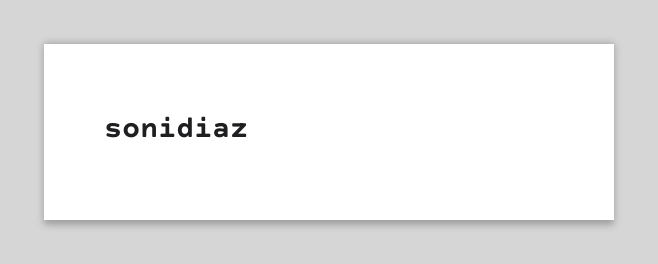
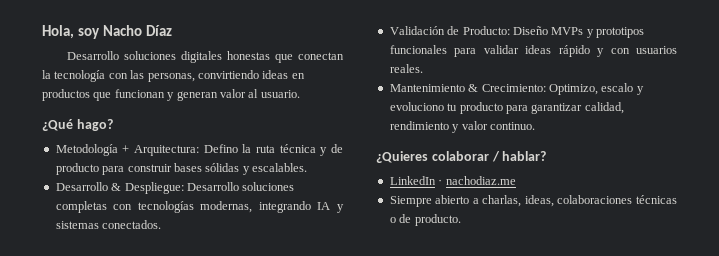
[104,116,248,138] sonidiaz -> [42,25,172,39] [67,51,344,63] [42,70,305,82] [42,89,300,101] [42,119,113,131] [55,144,343,156] [55,163,307,175] [55,182,295,194] [55,201,344,213] [55,220,162,229] [389,26,644,38] [389,45,677,57] [389,64,423,73] [389,83,644,95] [389,102,624,114] [389,121,535,133] [376,151,547,163] [389,176,516,185] [389,195,677,207] [389,214,461,226] Hola, soy Nacho Díaz // Desarrollo soluciones digitales honestas que conectan la tecnología con las personas, convirtiendo ideas en productos que funcionan y generan valor al usuario. // ¿Qué hago? // Metodología + Arquitectura: Defino la ruta técnica y de producto para construir bases sólidas y escalables. // Desarrollo & Despliegue: Desarrollo soluciones completas con tecnologías modernas, integrando IA y sistemas conectados. // Validación de Producto: Diseño MVPs y prototipos funcionales para validar ideas rápido y con usuarios reales. // Mantenimiento & Crecimiento: Optimizo, escalo y evoluciono tu producto para garantizar calidad, rendimiento y valor continuo. // ¿Quieres colaborar / hablar? // LinkedIn · nachodiaz.me // Siempre abierto a charlas, ideas, colaboraciones técnicas o de producto.

